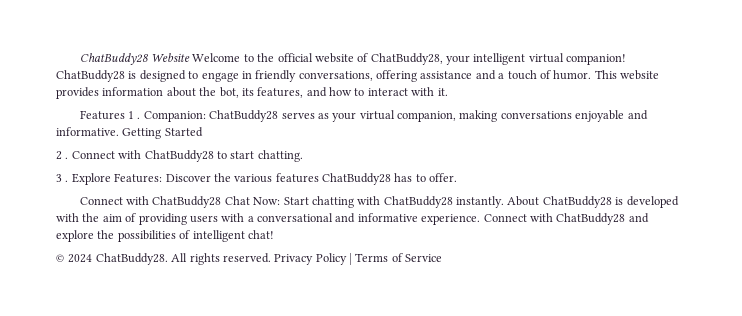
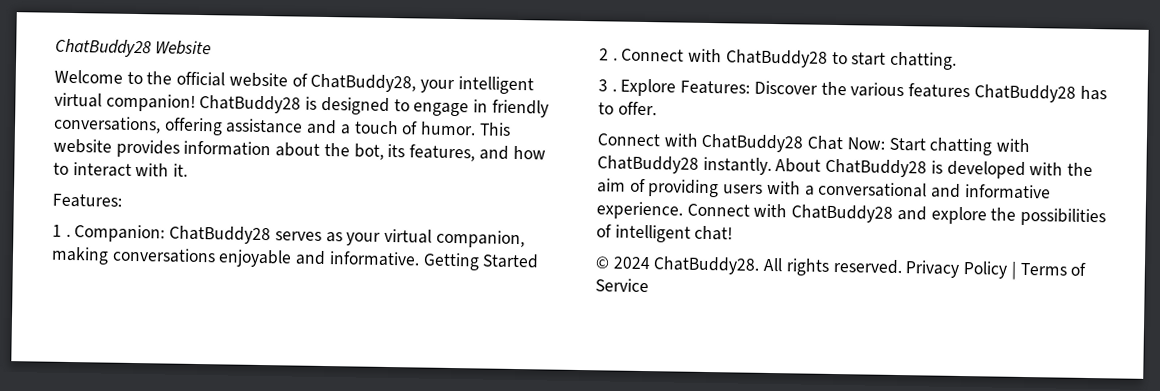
(191, 57) none -> (211, 48) //
[79,110,125,120] Features -> [52,193,122,208] Features: //

